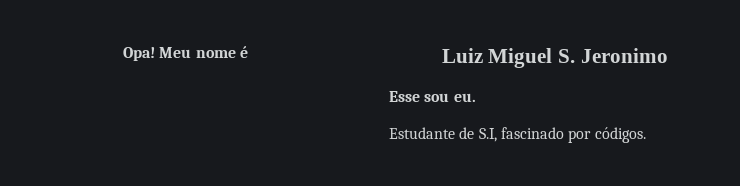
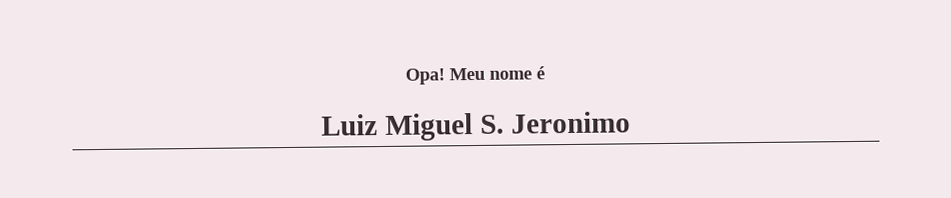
[389,91,476,102] [389,127,646,143] // Esse sou eu. // Estudante de S.I, fascinado por códigos. -> (631, 122) none

